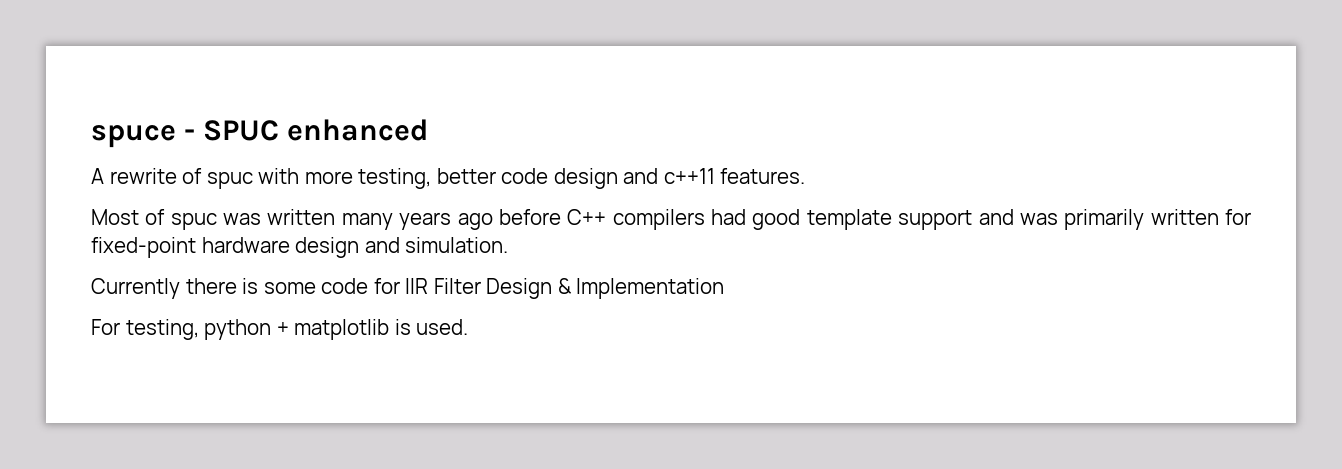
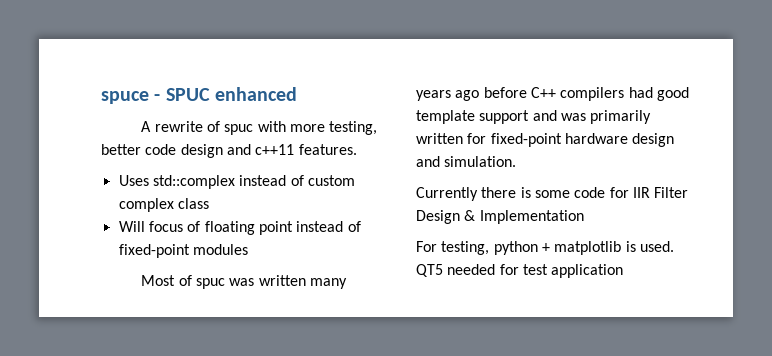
(806, 176) none -> [118,175,355,189] [118,198,209,212] [118,221,361,235] [118,244,248,258] // Uses std::complex instead of custom complex class // Will focus of floating point instead of fixed-point modules
(469, 327) none -> [416,264,624,278] QT5 needed for test application

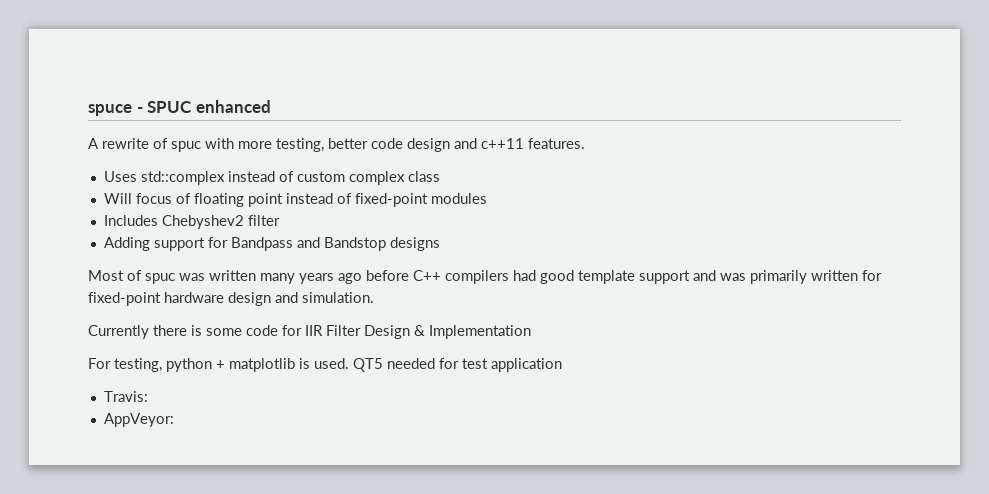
(248, 249) none -> [103,215,280,229] [103,237,440,251] // Includes Chebyshev2 filter // Adding support for Bandpass and Bandstop designs
(624, 271) none -> [103,391,148,402] [103,413,174,427] // Travis: // AppVeyor:

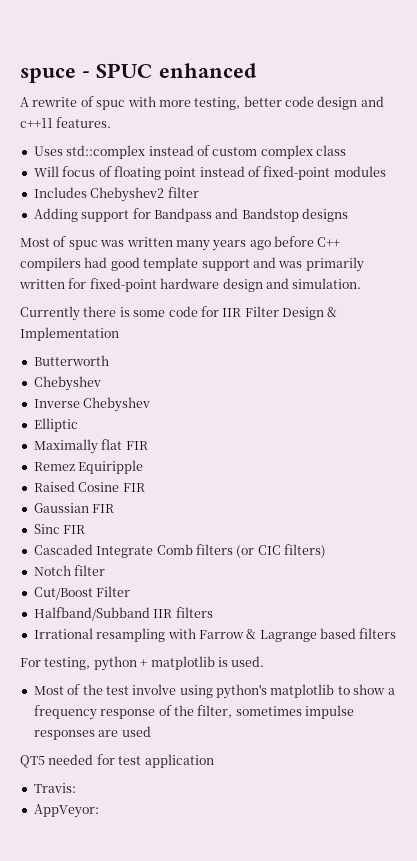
(531, 332) none -> [33,355,109,366] [33,376,101,391] [33,397,151,412] [33,418,78,432] [33,439,148,454] [33,460,144,474] [33,481,145,492] [33,503,115,513] [33,524,86,534] [33,544,326,558] [33,565,106,576] [33,586,131,600] [33,607,213,621] [33,628,397,642] // Butterworth // Chebyshev // Inverse Chebyshev // Elliptic // Maximally flat FIR // Remez Equiripple // Raised Cosine FIR // Gaussian FIR // Sinc FIR // Cascaded Integrate Comb filters (or CIC filters) // Notch filter // Cut/Boost Filter // Halfband/Subband IIR filters // Irrational resampling with Farrow & Lagrange based filters
(349, 363) none -> [33,684,395,699] [33,705,354,720] [33,726,151,740] // Most of the test involve using python's matplotlib to show a frequency response of the filter, sometimes impulse responses are used //

